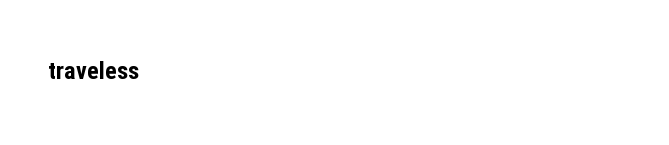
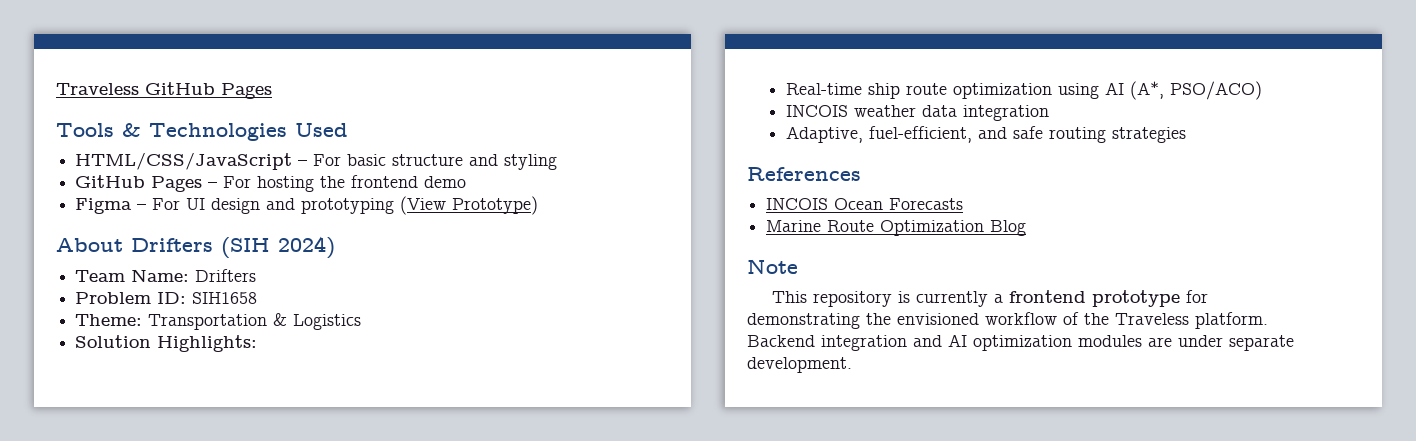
[48,61,139,79] traveless -> [56,82,272,99] [56,123,348,141] [75,152,558,170] [75,175,467,192] [75,196,539,215] [56,236,335,259] [75,269,257,282] [75,292,258,304] [75,313,362,330] [75,335,258,352] [785,81,1262,100] [785,105,1049,121] [785,126,1186,143] [747,167,861,181] [766,198,964,210] [766,220,1027,236] [747,259,798,274] [771,290,1208,307] [747,312,1268,329] [747,334,1294,351] [747,357,852,373] Traveless GitHub Pages // Tools & Technologies Used // HTML/CSS/JavaScript – For basic structure and styling // GitHub Pages – For hosting the frontend demo // Figma – For UI design and prototyping (View Prototype) // About Drifters (SIH 2024) // Team Name: Drifters // Problem ID: SIH1658 // Theme: Transportation & Logistics // Solution Highlights: // Real-time ship route optimization using AI (A*, PSO/ACO) // INCOIS weather data integration // Adaptive, fuel-efficient, and safe routing strategies // References // INCOIS Ocean Forecasts // Marine Route Optimization Blog // Note // This repository is currently a frontend prototype for demonstrating the envisioned workflow of the Traveless platform. Backend integration and AI optimization modules are under separate development.

